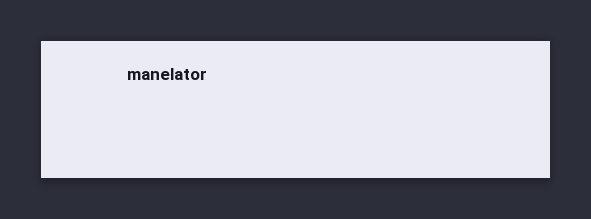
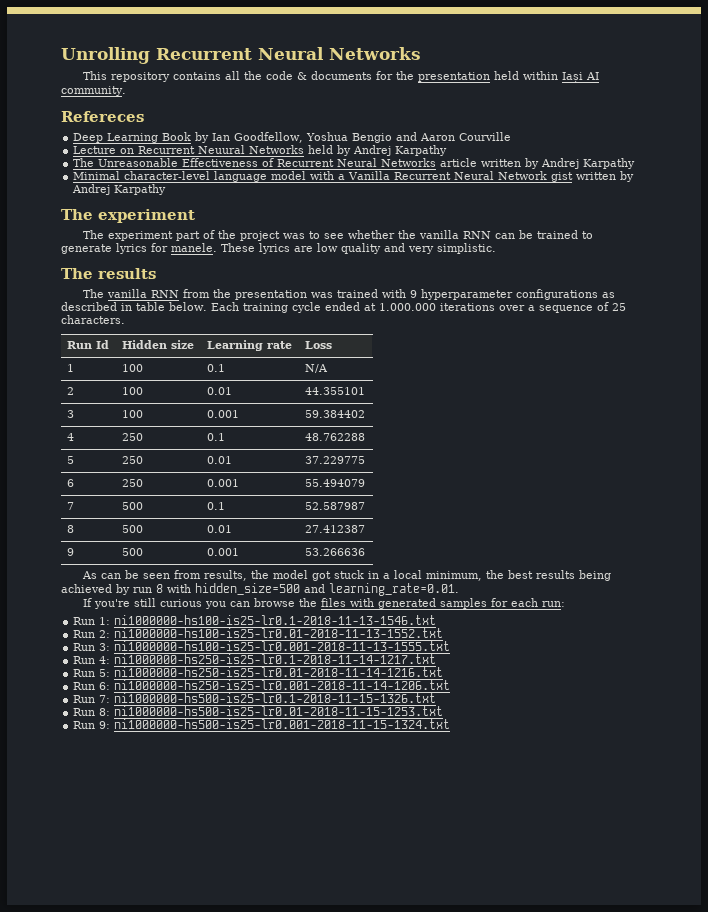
[127,68,207,80] manelator -> [61,47,421,64] [82,71,599,83] [61,86,126,96] [61,111,144,122] [73,132,512,143] [73,145,448,156] [73,158,636,169] [73,171,635,182] [72,184,167,195] [61,209,195,223] [82,230,593,241] [61,243,496,254] [61,268,156,279] [82,289,615,300] [61,302,626,313] [61,315,125,324] [67,340,110,349] [122,340,195,349] [207,340,293,351] [305,341,333,349] [67,364,75,372] [122,364,144,372] [207,364,226,372] [305,364,329,373] [67,387,75,395] [122,387,144,395] [207,387,233,395] [305,387,366,395] [67,410,75,418] [122,410,144,418] [207,410,240,418] [305,410,366,418] [67,433,75,441] [122,433,144,441] [207,433,226,441] [305,433,366,441] [67,456,75,464] [122,456,144,464] [207,456,233,464] [305,456,366,464] [67,479,75,487] [122,479,144,487] [207,479,240,487] [305,479,366,487] [67,502,75,510] [122,502,144,510] [207,502,226,510] [305,502,366,510] [67,525,75,533] [122,525,144,533] [207,525,233,533] [305,525,366,533] [67,548,75,556] [122,548,144,556] [207,548,240,556] [305,548,366,556] [81,570,611,581] [61,583,459,596] [82,598,565,609] [73,615,437,625] [73,628,444,638] [73,641,451,651] [73,654,437,664] [73,667,444,677] [73,680,451,690] [73,693,437,703] [73,706,444,716] [73,719,451,729] Unrolling Recurrent Neural Networks // This repository contains all the code & documents for the presentation held within Iași AI community. // Refereces // Deep Learning Book by Ian Goodfellow, Yoshua Bengio and Aaron Courville // Lecture on Recurrent Neuural Networks held by Andrej Karpathy // The Unreasonable Effectiveness of Recurrent Neural Networks article written by Andrej Karpathy // Minimal character-level language model with a Vanilla Recurrent Neural Network gist written by Andrej Karpathy // The experiment // The experiment part of the project was to see whether the vanilla RNN can be trained to generate lyrics for manele. These lyrics are low quality and very simplistic. // The results // The vanilla RNN from the presentation was trained with 9 hyperparameter configurations as described in table below. Each training cycle ended at 1.000.000 iterations over a sequence of 25 characters. // Run Id | Hidden size | Learning rate | Loss // 1 | 100 | 0.1 | N/A // 2 | 100 | 0.01 | 44.355101 // 3 | 100 | 0.001 | 59.384402 // 4 | 250 | 0.1 | 48.762288 // 5 | 250 | 0.01 | 37.229775 // 6 | 250 | 0.001 | 55.494079 // 7 | 500 | 0.1 | 52.587987 // 8 | 500 | 0.01 | 27.412387 // 9 | 500 | 0.001 | 53.266636 // As can be seen from results, the model got stuck in a local minimum, the best results being achieved by run 8 with hidden_size=500 and learning_rate=0.01. // If you're still curious you can browse the files with generated samples for each run: // Run 1: ni1000000-hs100-is25-lr0.1-2018-11-13-1546.txt // Run 2: ni1000000-hs100-is25-lr0.01-2018-11-13-1552.txt // Run 3: ni1000000-hs100-is25-lr0.001-2018-11-13-1555.txt // Run 4: ni1000000-hs250-is25-lr0.1-2018-11-14-1217.txt // Run 5: ni1000000-hs250-is25-lr0.01-2018-11-14-1216.txt // Run 6: ni1000000-hs250-is25-lr0.001-2018-11-14-1206.txt // Run 7: ni1000000-hs500-is25-lr0.1-2018-11-15-1326.txt // Run 8: ni1000000-hs500-is25-lr0.01-2018-11-15-1253.txt // Run 9: ni1000000-hs500-is25-lr0.001-2018-11-15-1324.txt

